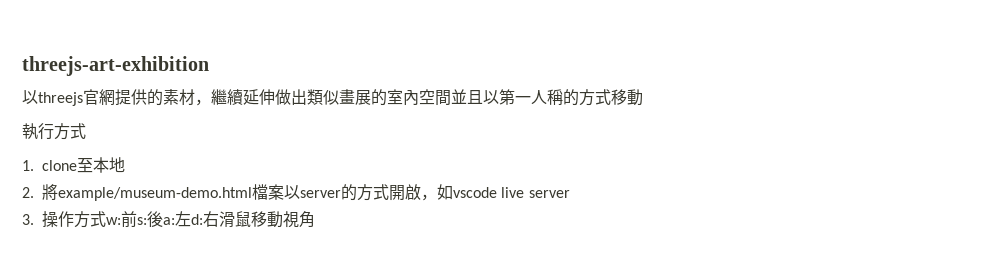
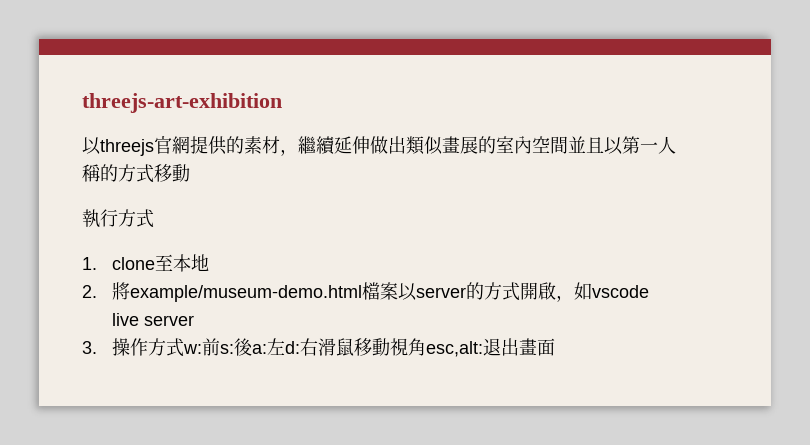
(315, 219) none -> [425,338,555,357] esc,alt:退出畫面

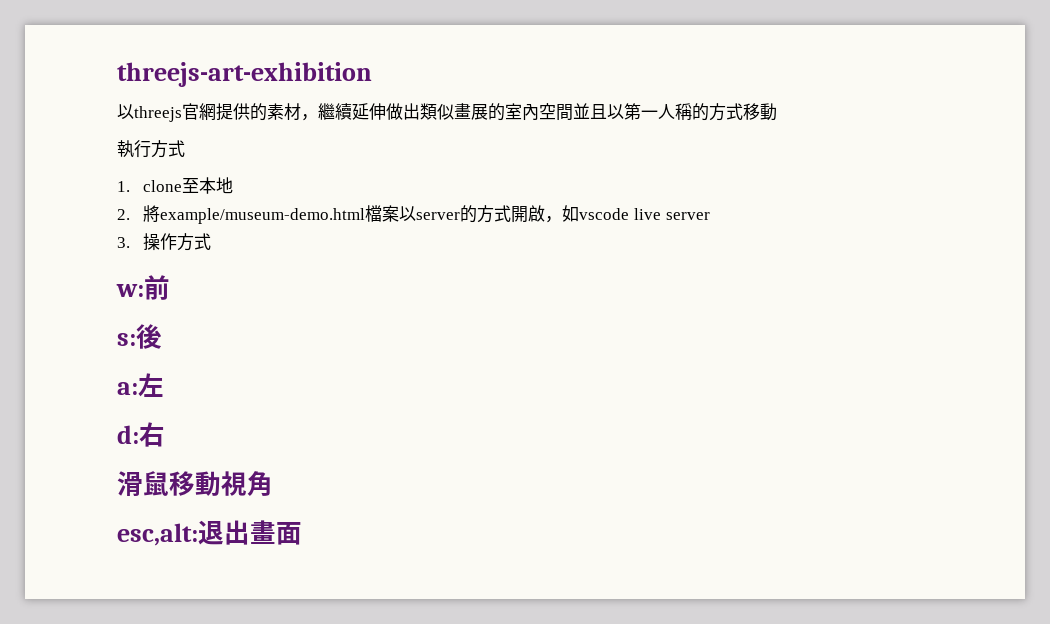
(184, 347) none -> (212, 241) //
(220, 347) none -> (170, 287) //
(253, 347) none -> (162, 336) //
(285, 346) none -> (164, 385) //
(318, 347) none -> (165, 434) //
(426, 347) none -> (273, 483) //

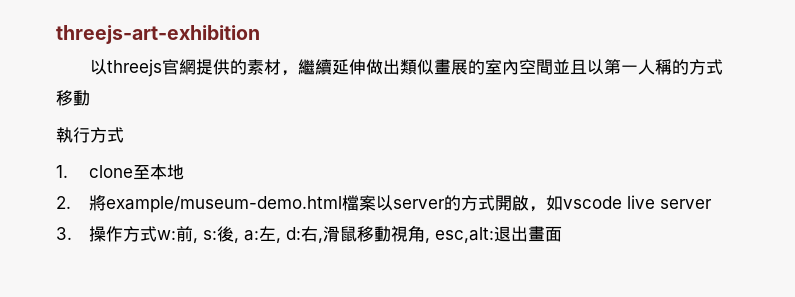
(212, 241) // -> (158, 234) none
(170, 287) // -> [193,238,199,243] ,
(162, 336) // -> [234,238,240,243] ,
(164, 385) // -> [276,238,282,243] ,
(165, 434) // -> [318,238,324,243] ,
(273, 483) // -> [425,238,431,243] ,

